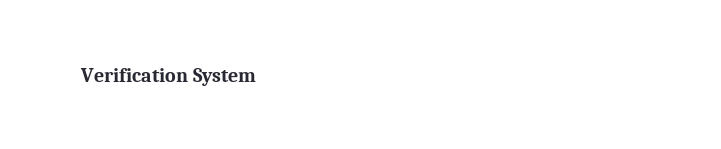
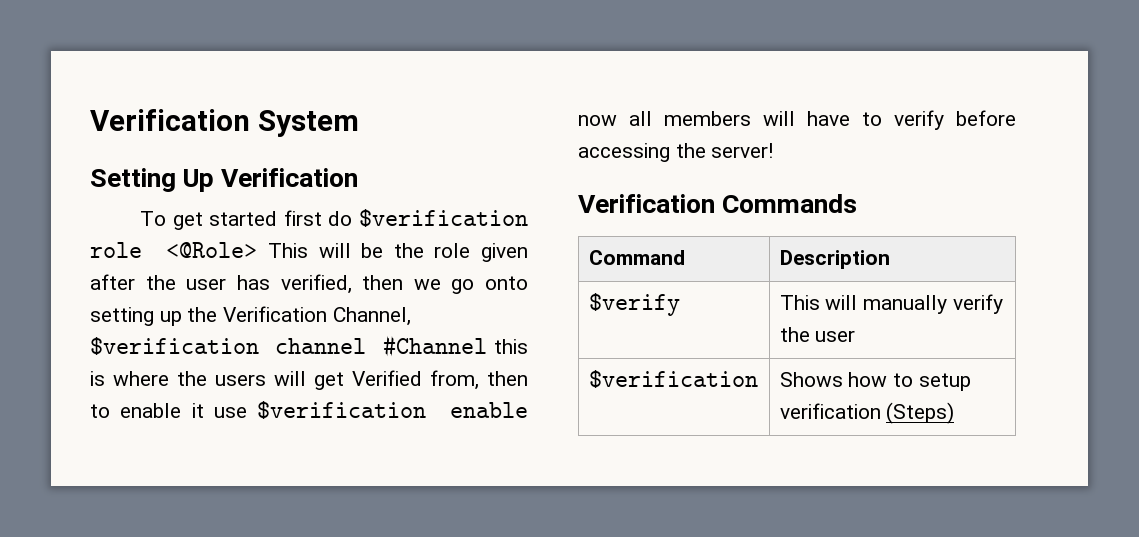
(257, 77) none -> [90,168,359,192] [140,209,528,230] [90,242,528,262] [90,274,528,294] [90,306,411,326] [90,335,528,357] [90,370,528,390] [90,401,528,419] [578,110,1016,130] [578,143,774,162] [578,194,858,213] [588,250,685,265] [779,250,890,269] [588,293,680,316] [779,294,1003,314] [779,327,856,342] [588,370,758,388] [779,372,971,391] [779,402,955,424] // Setting Up Verification // To get started first do $verification role <@Role> This will be the role given after the user has verified, then we go onto setting up the Verification Channel, $verification channel #Channel this is where the users will get Verified from, then to enable it use $verification enable now all members will have to verify before accessing the server! // Verification Commands // Command | Description // $verify | This will manually verify the user // $verification | Shows how to setup verification (Steps)

